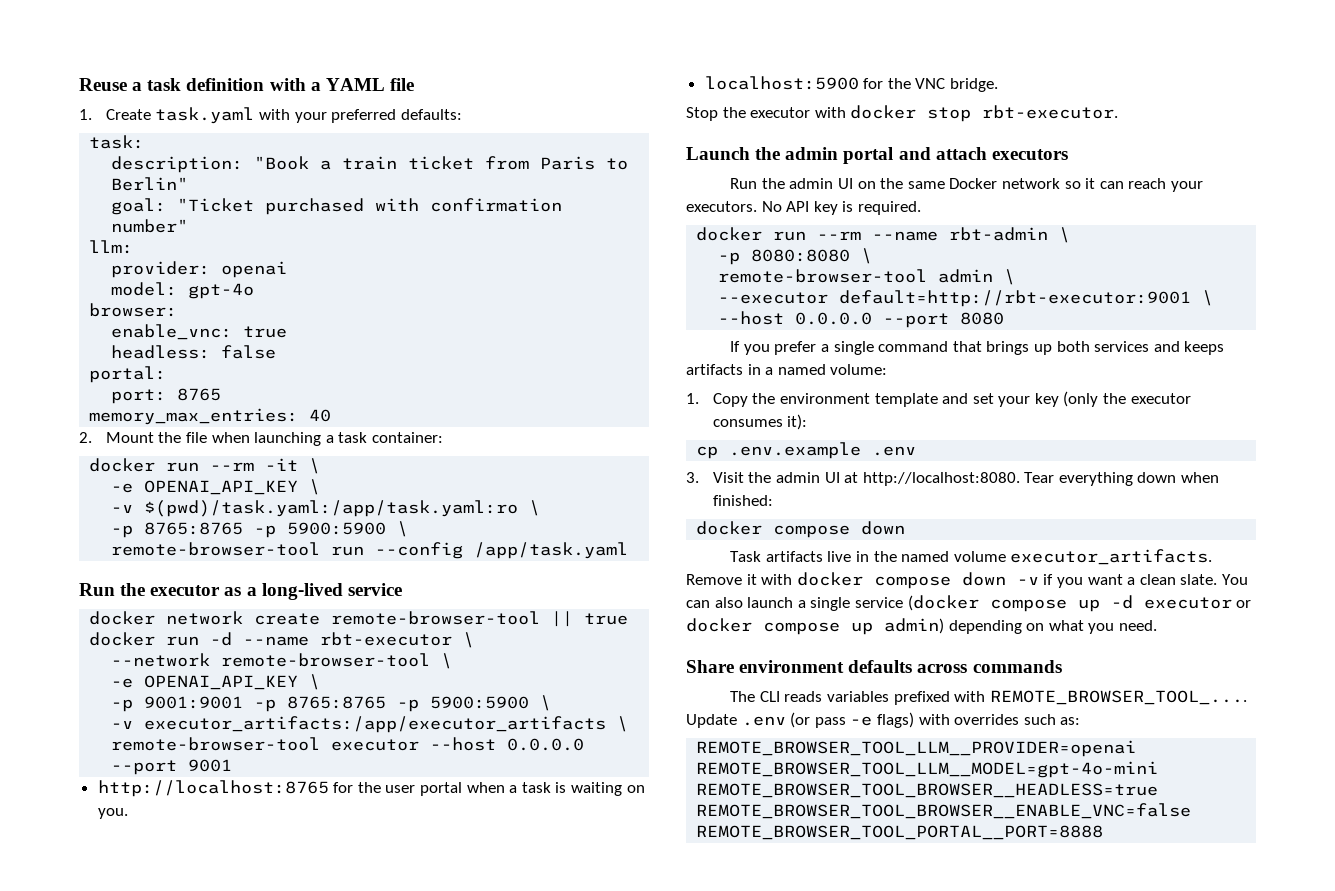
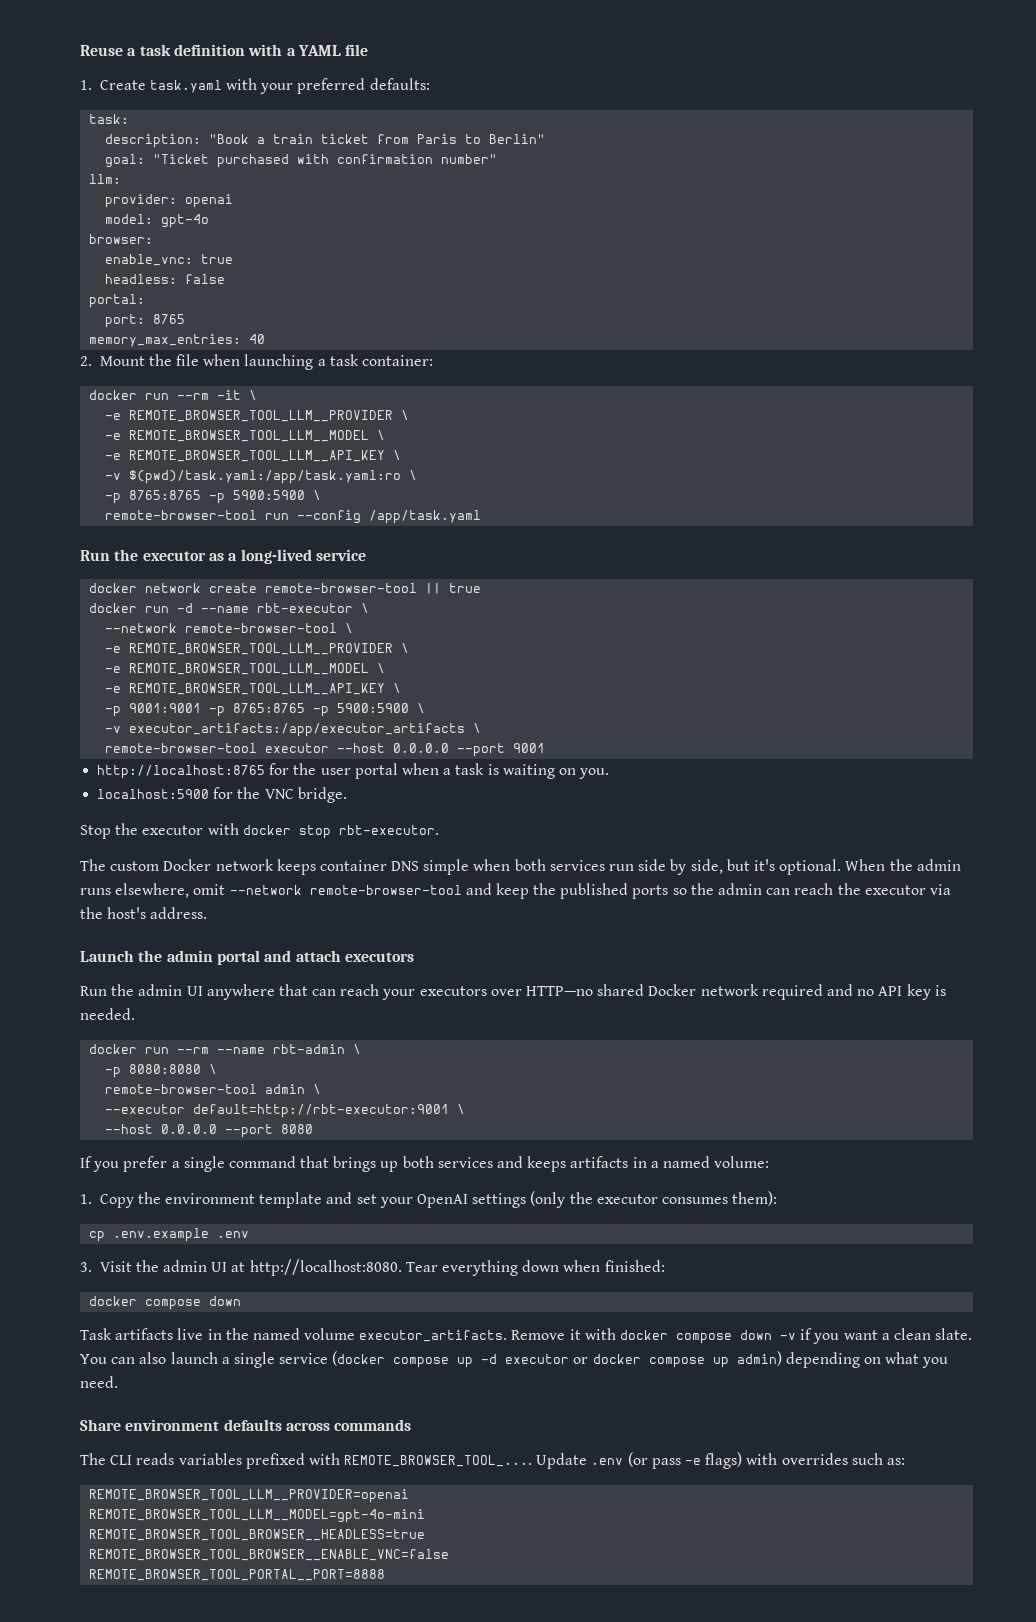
[144,480,299,495] OPENAI_API_KEY -> [129,410,410,422] [105,430,386,442] [105,450,386,462] REMOTE_BROWSER_TOOL_LLM__PROVIDER \ // -e REMOTE_BROWSER_TOOL_LLM__MODEL \ // -e REMOTE_BROWSER_TOOL_LLM__API_KEY
[144,675,299,690] OPENAI_API_KEY -> [129,643,410,655] [105,663,386,675] [105,683,386,695] REMOTE_BROWSER_TOOL_LLM__PROVIDER \ // -e REMOTE_BROWSER_TOOL_LLM__MODEL \ // -e REMOTE_BROWSER_TOOL_LLM__API_KEY
(1119, 112) none -> [80,859,961,875] [80,883,951,899] [80,907,208,919] // The custom Docker network keeps container DNS simple when both services run side by side, but it's optional. When the admin runs elsewhere, omit --network remote-browser-tool and keep the published ports so the admin can reach the executor via the host's address.
[857,178,1203,192] [686,201,782,212] on the same Docker network so it can reach your executors. No -> [206,984,875,1000] anywhere that can reach your executors over HTTP—no shared Docker network required and no
[857,201,921,215] required. -> [80,1008,135,1020] needed.
[1034,393,1059,407] key -> [417,1193,527,1208] OpenAI settings
[787,414,808,430] it): -> [732,1191,778,1206] them):

